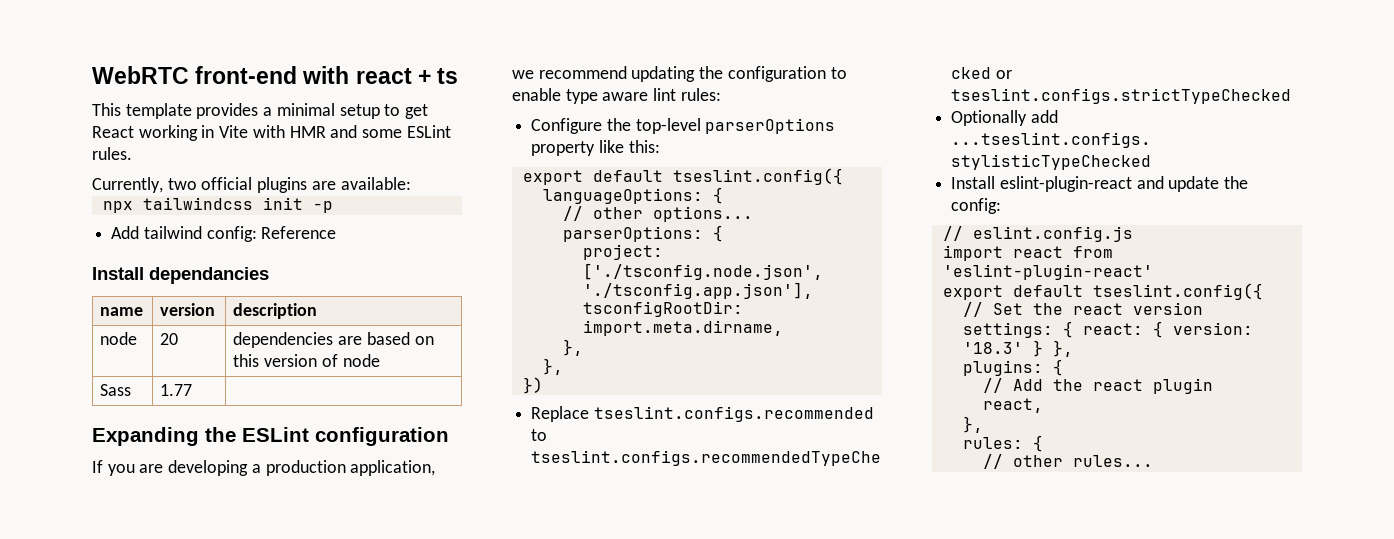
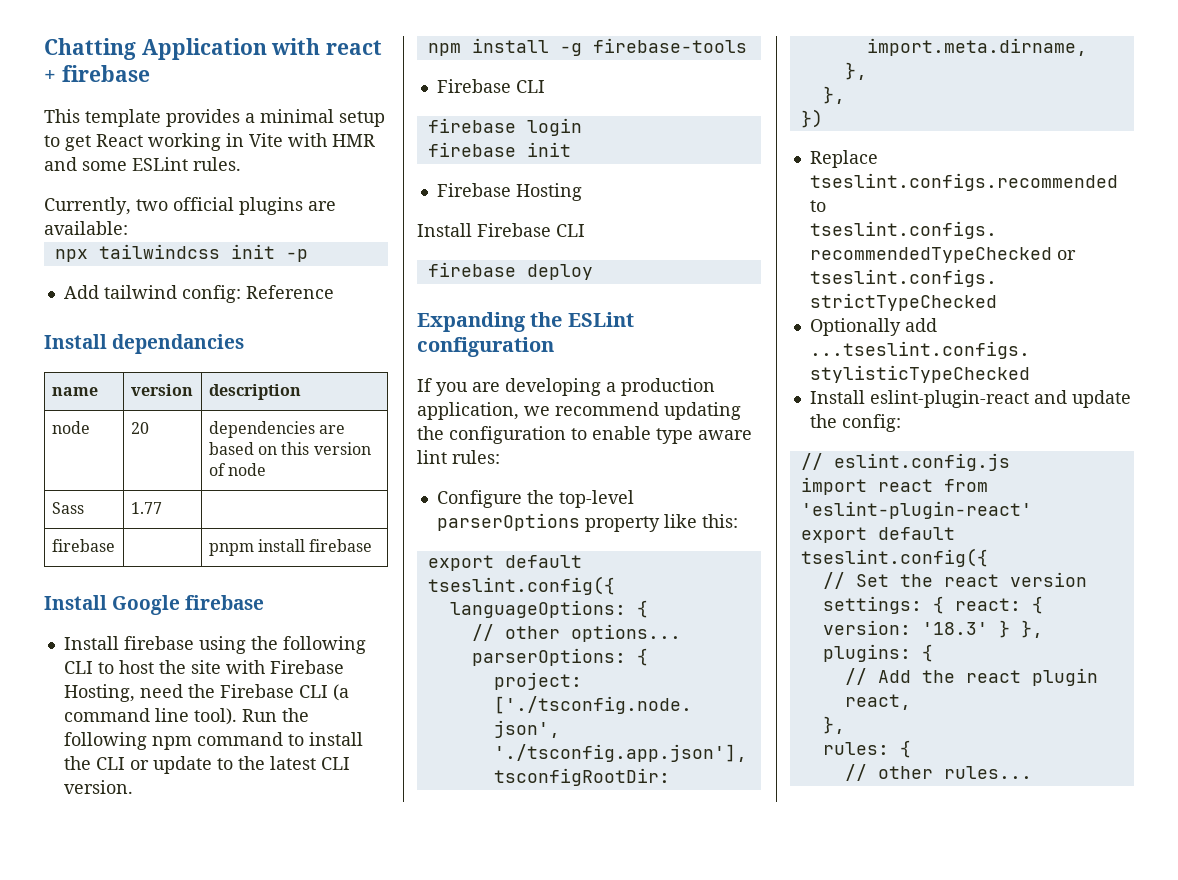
[92,66,298,84] WebRTC front-end -> [44,38,267,60] Chatting Application
[437,68,459,84] ts -> [61,65,150,82] firebase
(193, 390) none -> [51,539,115,552] [208,539,373,556] [44,595,265,615] [63,636,366,654] [63,660,344,674] [63,684,349,702] [63,708,309,725] [63,732,363,750] [63,756,350,774] [63,780,133,794] [427,38,747,56] [436,79,545,93] [427,118,582,136] [427,142,571,157] [436,183,582,201] [417,223,585,237] [427,262,593,280] // firebase | | pnpm install firebase // Install Google firebase // Install firebase using the following CLI to host the site with Firebase Hosting, need the Firebase CLI (a command line tool). Run the following npm command to install the CLI or update to the latest CLI version. // npm install -g firebase-tools // Firebase CLI // firebase login // firebase init // Firebase Hosting // Install Firebase CLI // firebase deploy

